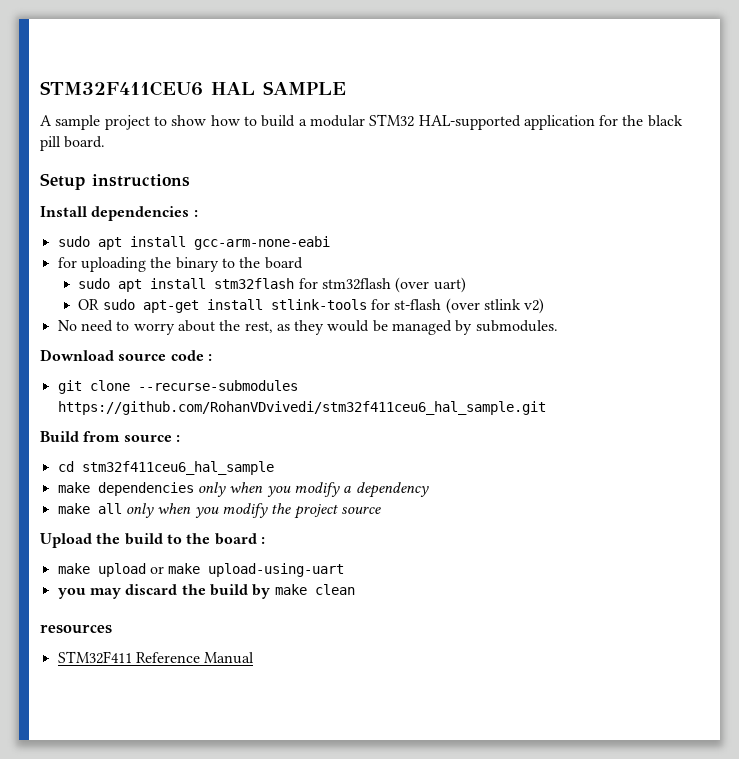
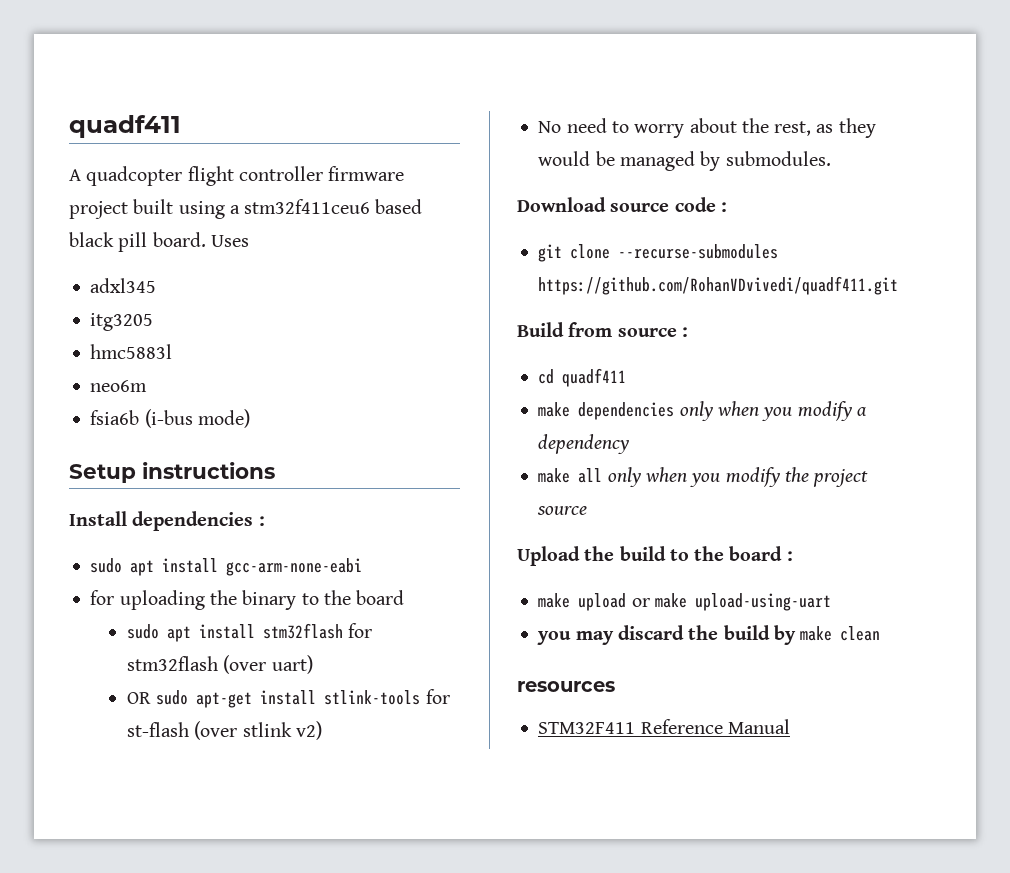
[40,81,346,96] [40,114,683,130] [40,136,106,151] STM32F411CEU6 HAL SAMPLE // A sample project to show how to build a modular STM32 HAL-supported application for the black pill board. -> [69,115,181,138] [69,166,405,186] [69,199,423,219] [69,232,249,252] [90,278,157,293] [90,313,154,331] [90,344,173,359] [90,380,148,392] [90,409,250,428] quadf411 // A quadcopter flight controller firmware project built using a stm32f411ceu6 based black pill board. Uses // adxl345 // itg3205 // hmc5883l // neo6m // fsia6b (i-bus mode)
[57,401,546,415] https://github.com/RohanVDvivedi/stm32f411ceu6_hal_sample.git -> [538,276,899,295] https://github.com/RohanVDvivedi/quadf411.git
[81,461,274,475] stm32f411ceu6_hal_sample -> [562,368,627,387] quadf411

